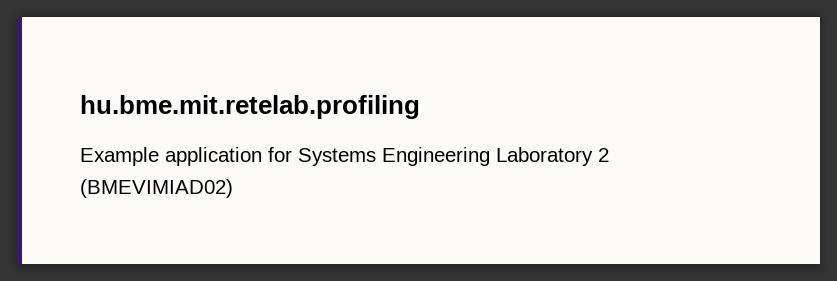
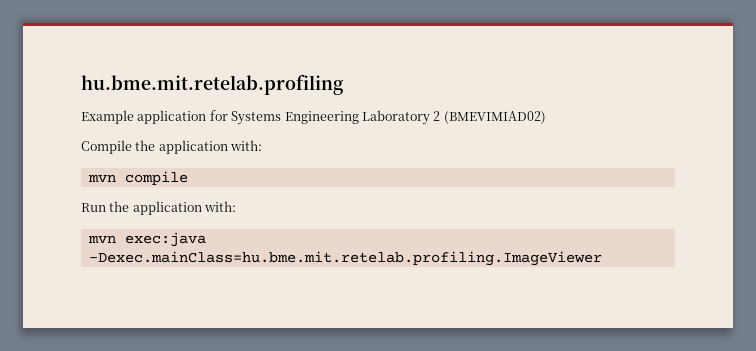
(233, 188) none -> [81,140,263,154] [87,171,188,185] [81,201,237,215] [87,232,206,247] [88,251,602,266] // Compile the application with: // mvn compile // Run the application with: // mvn exec:java -Dexec.mainClass=hu.bme.mit.retelab.profiling.ImageViewer

